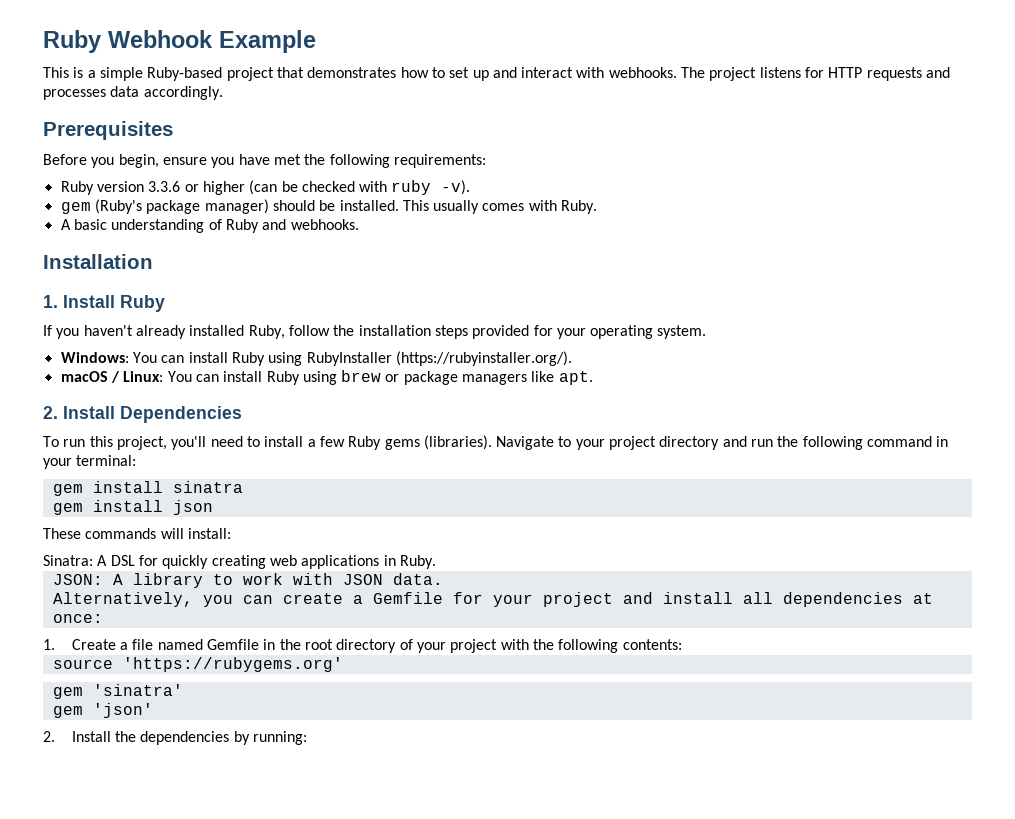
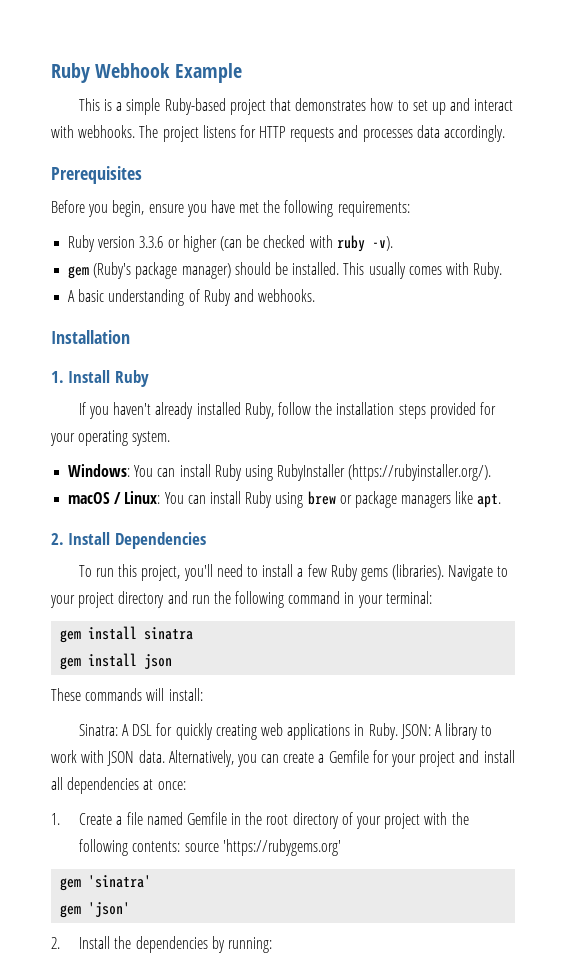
(436, 562) // -> (398, 731) none
(443, 579) // -> (165, 756) none
(682, 644) // -> (181, 846) none

